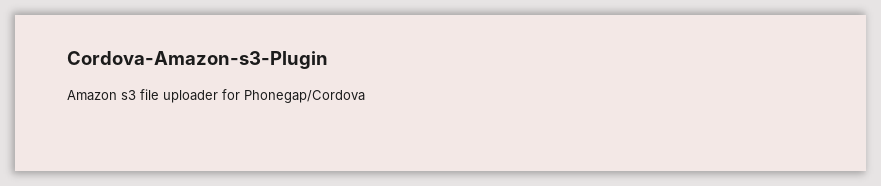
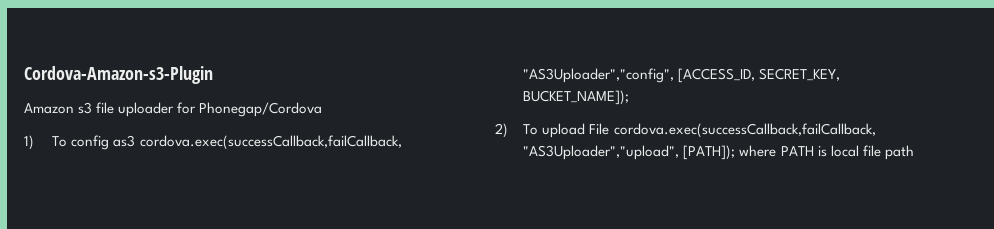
(365, 96) none -> [24,135,402,150] [523,68,841,83] [523,90,630,105] [495,123,876,138] [523,145,914,160] // 1) To config as3 cordova.exec(successCallback,failCallback, "AS3Uploader","config", [ACCESS_ID, SECRET_KEY, BUCKET_NAME]); // 2) To upload File cordova.exec(successCallback,failCallback, "AS3Uploader","upload", [PATH]); where PATH is local file path

